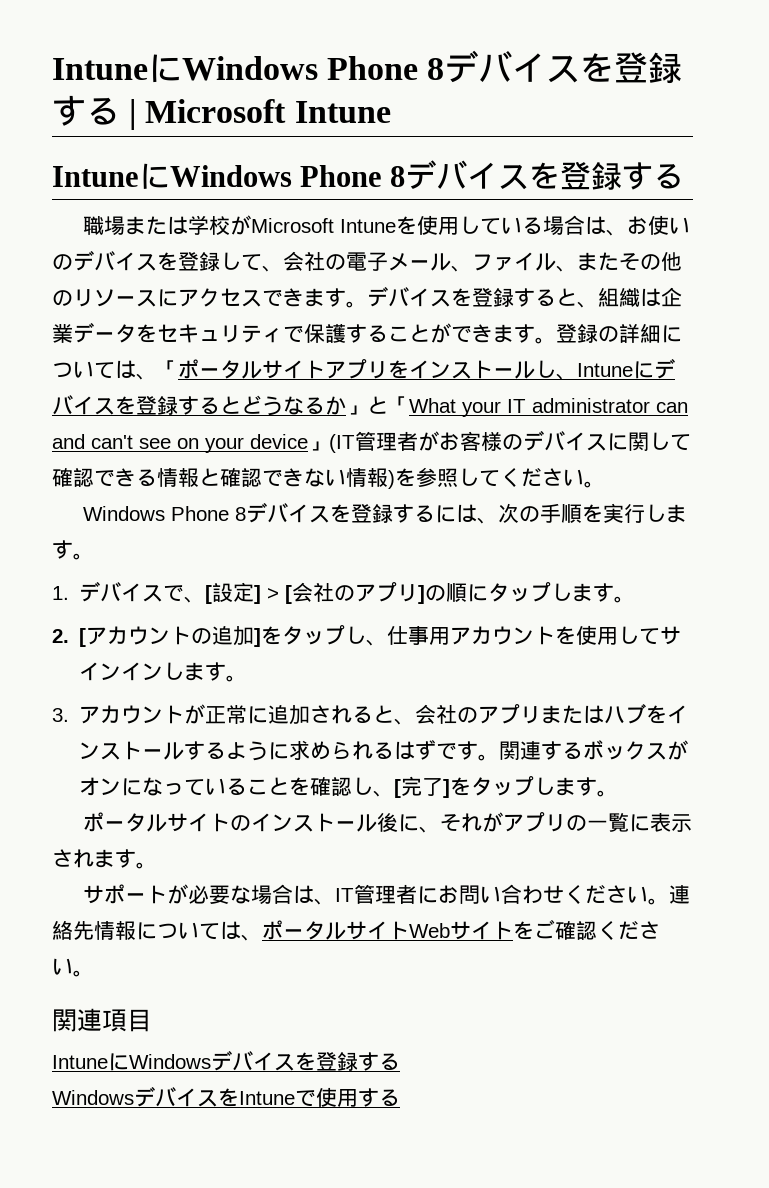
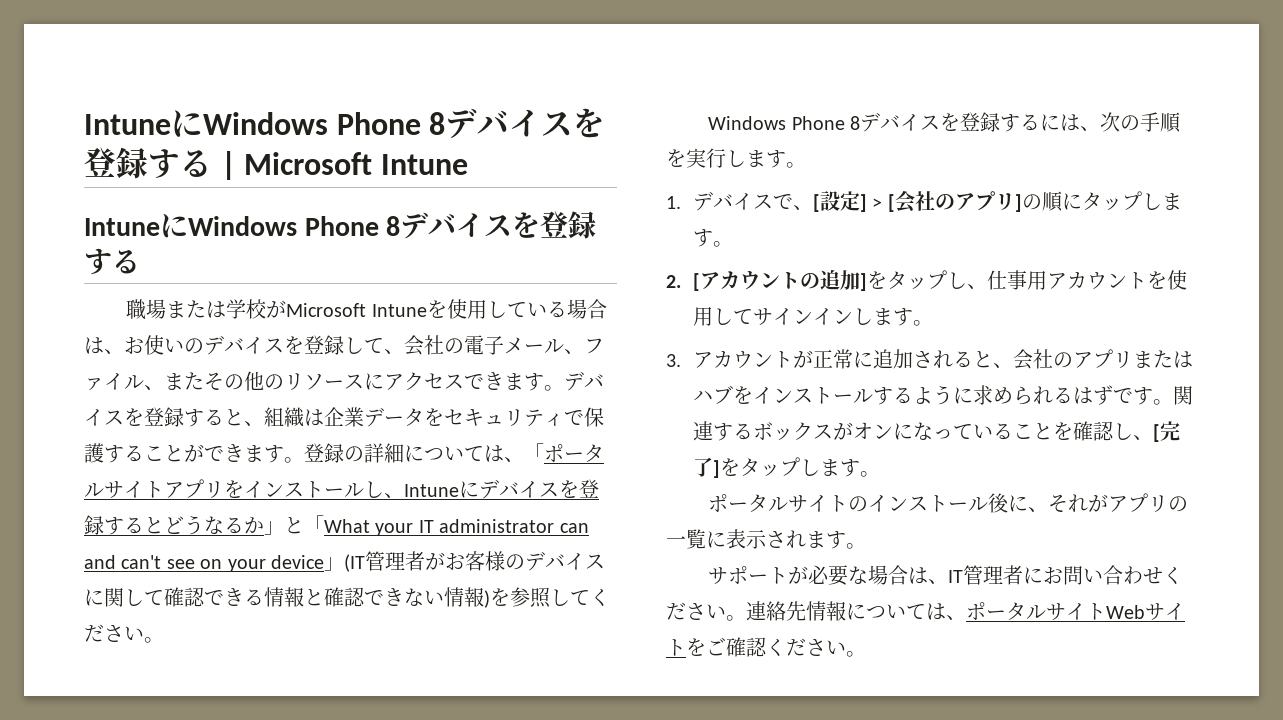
[52,1008,152,1032] [52,1050,400,1071] [52,1086,400,1107] // 関連項目 // IntuneにWindowsデバイスを登録する // WindowsデバイスをIntuneで使用する -> (866, 654) none

